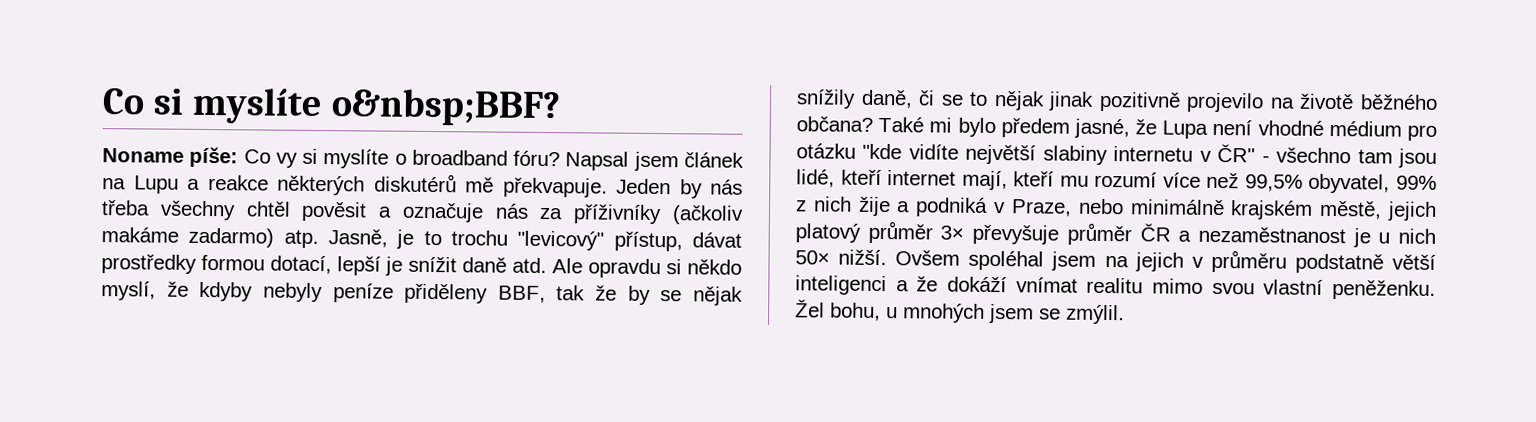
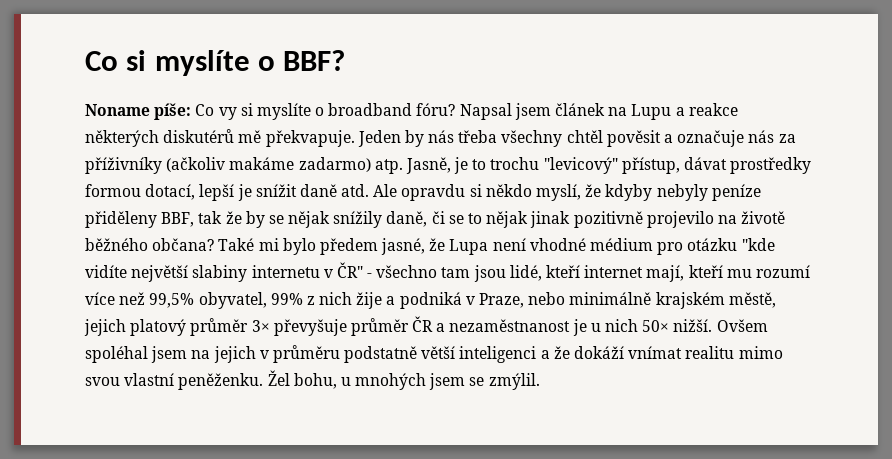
[331,88,562,127] o&nbsp;BBF? -> [258,50,346,71] o BBF?

